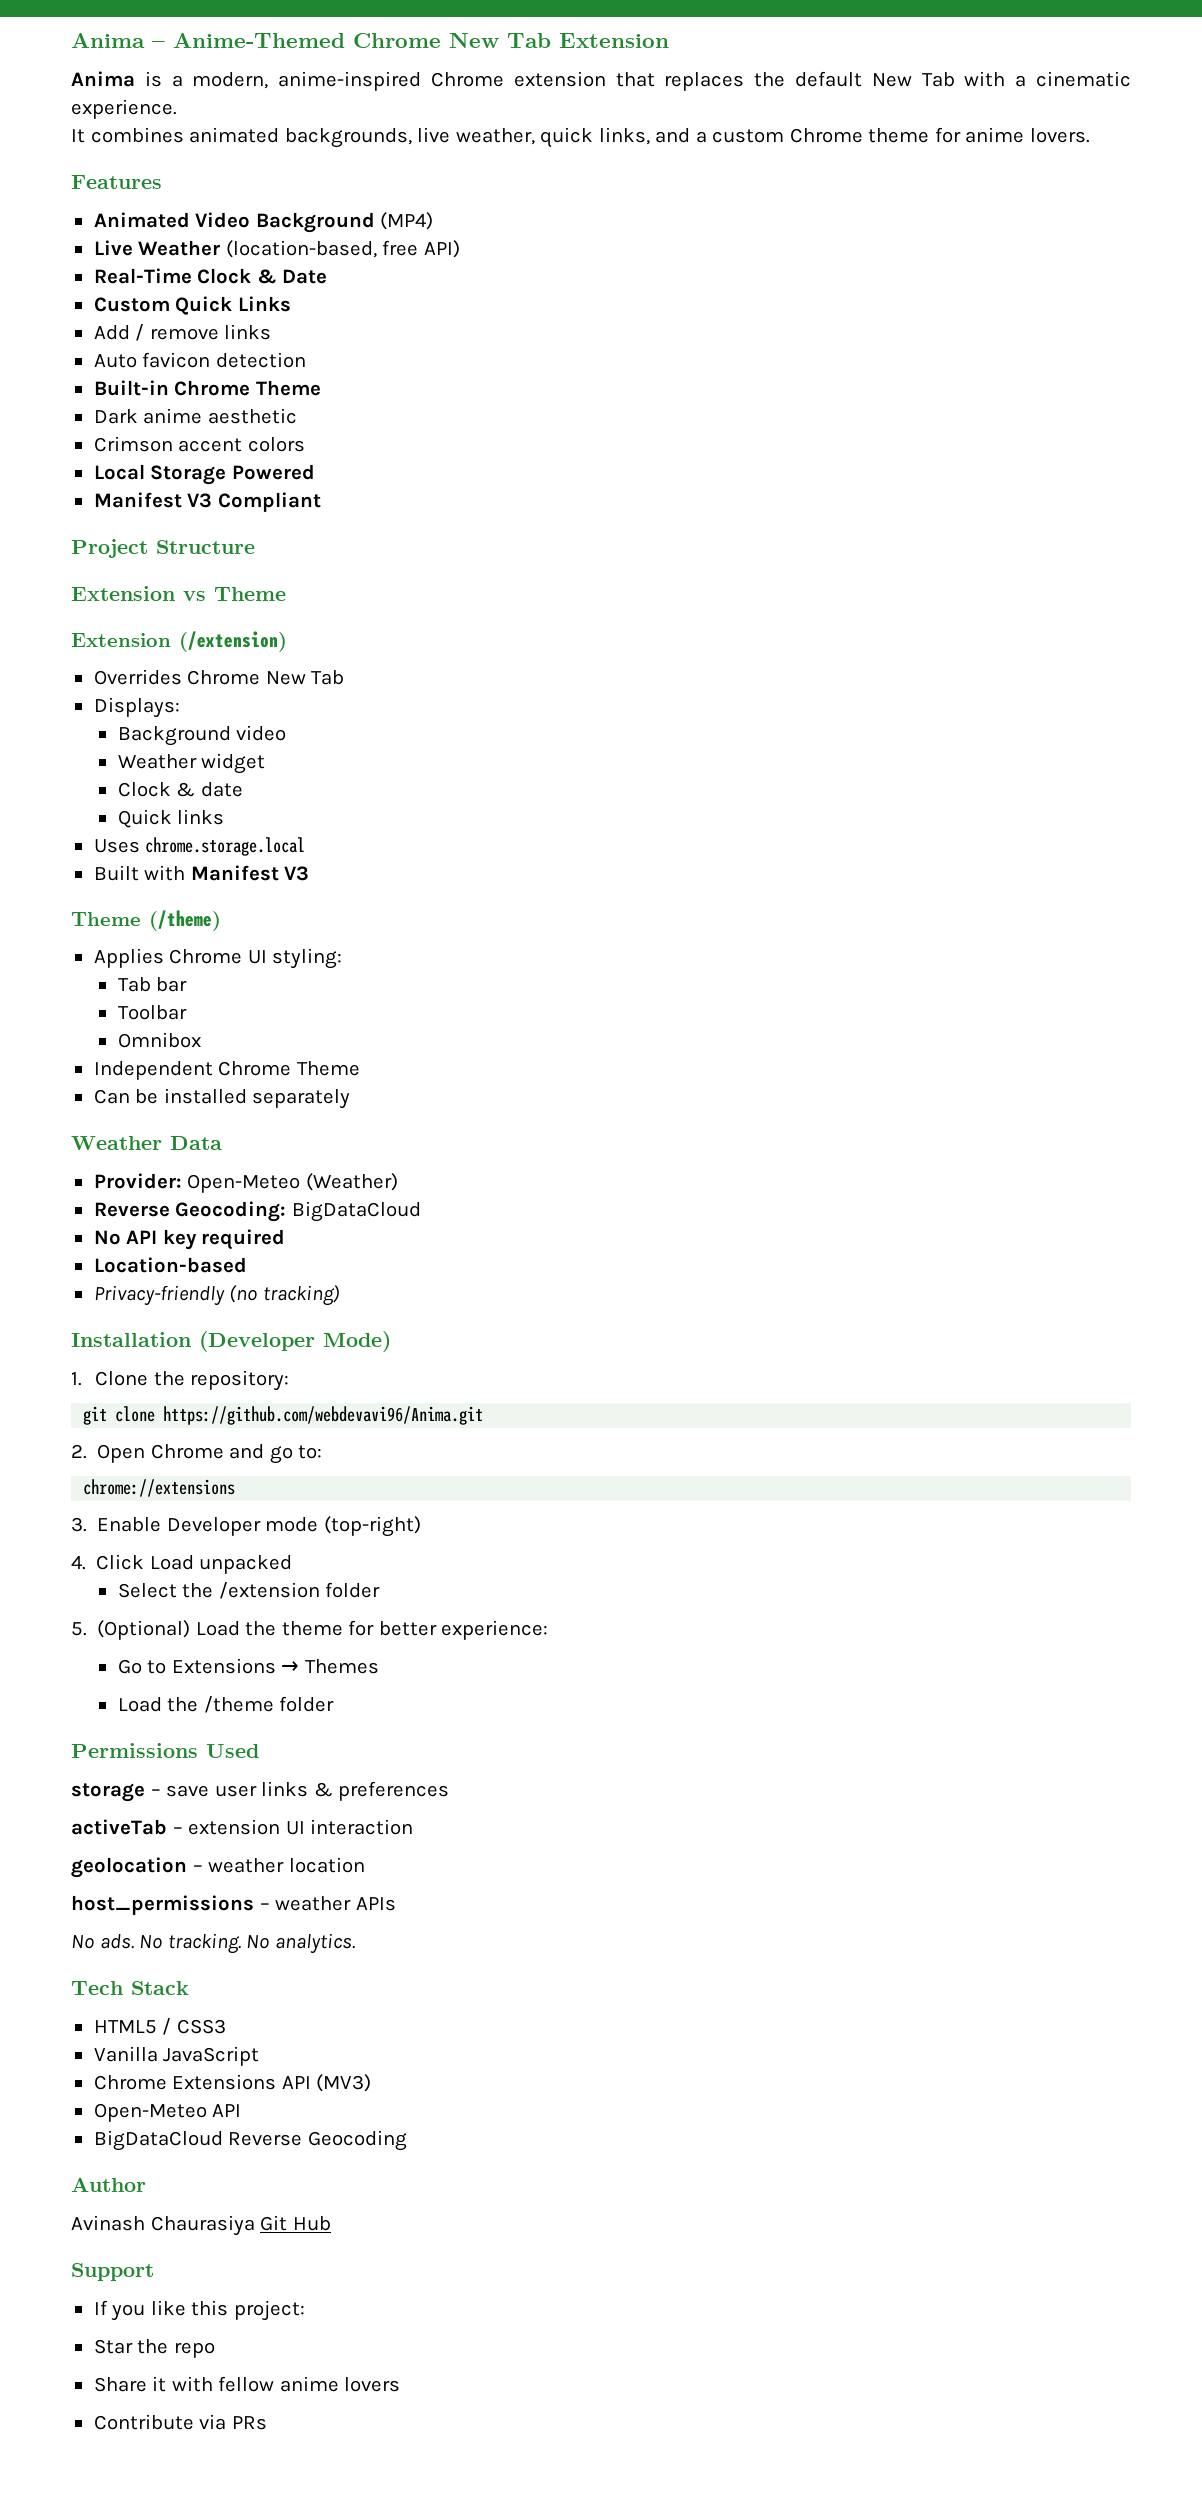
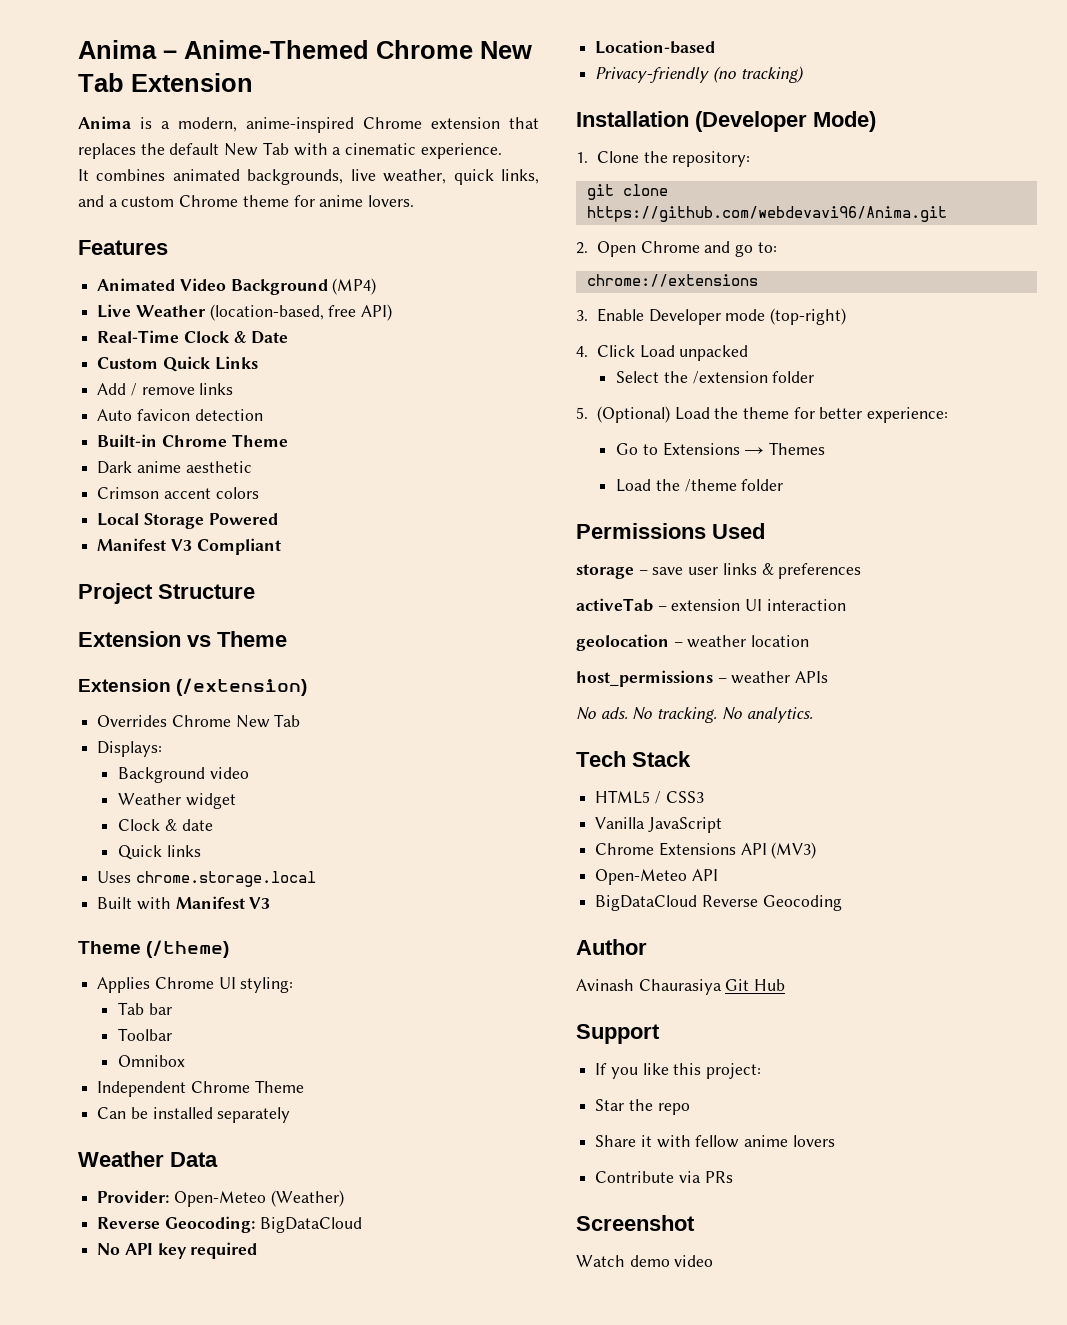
(267, 2423) none -> [576,1215,695,1231] [576,1255,714,1267] // Screenshot // Watch demo video

